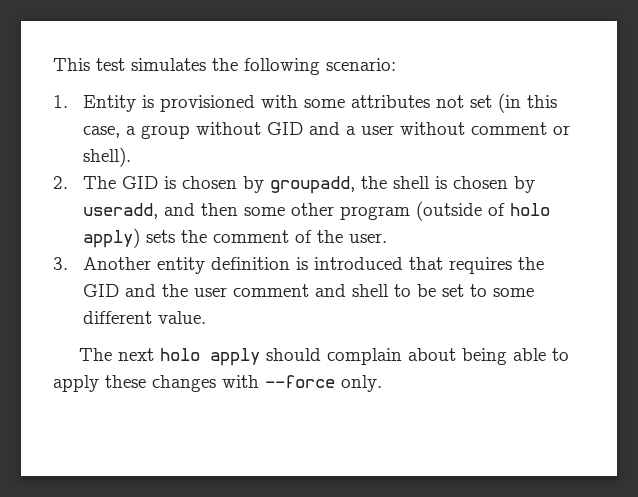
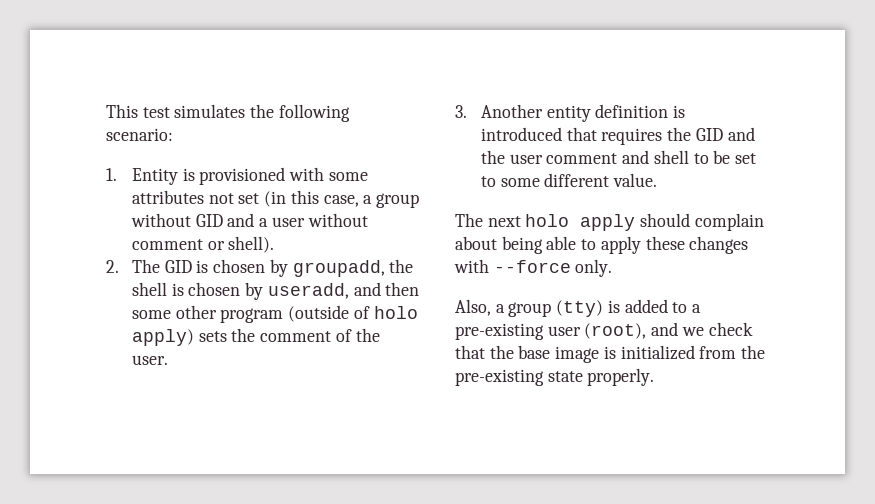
(382, 383) none -> [455,299,702,317] [455,322,753,340] [455,345,766,363] [455,368,655,386] // Also, a group (tty) is added to a pre-existing user (root), and we check that the base image is initialized from the pre-existing state properly.

